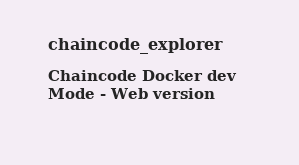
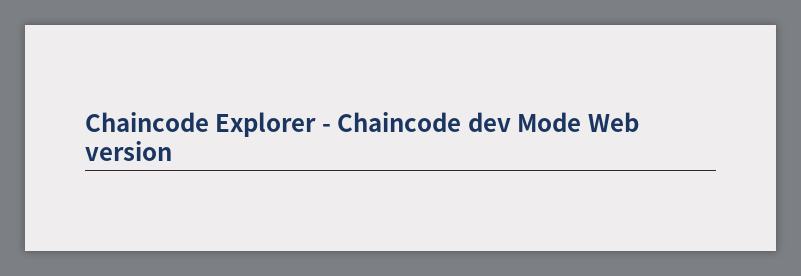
[48,38,223,54] [48,70,203,81] chaincode_explorer // Chaincode Docker -> [85,112,462,137] Chaincode Explorer - Chaincode
[100,94,106,99] - -> (582, 122) none

